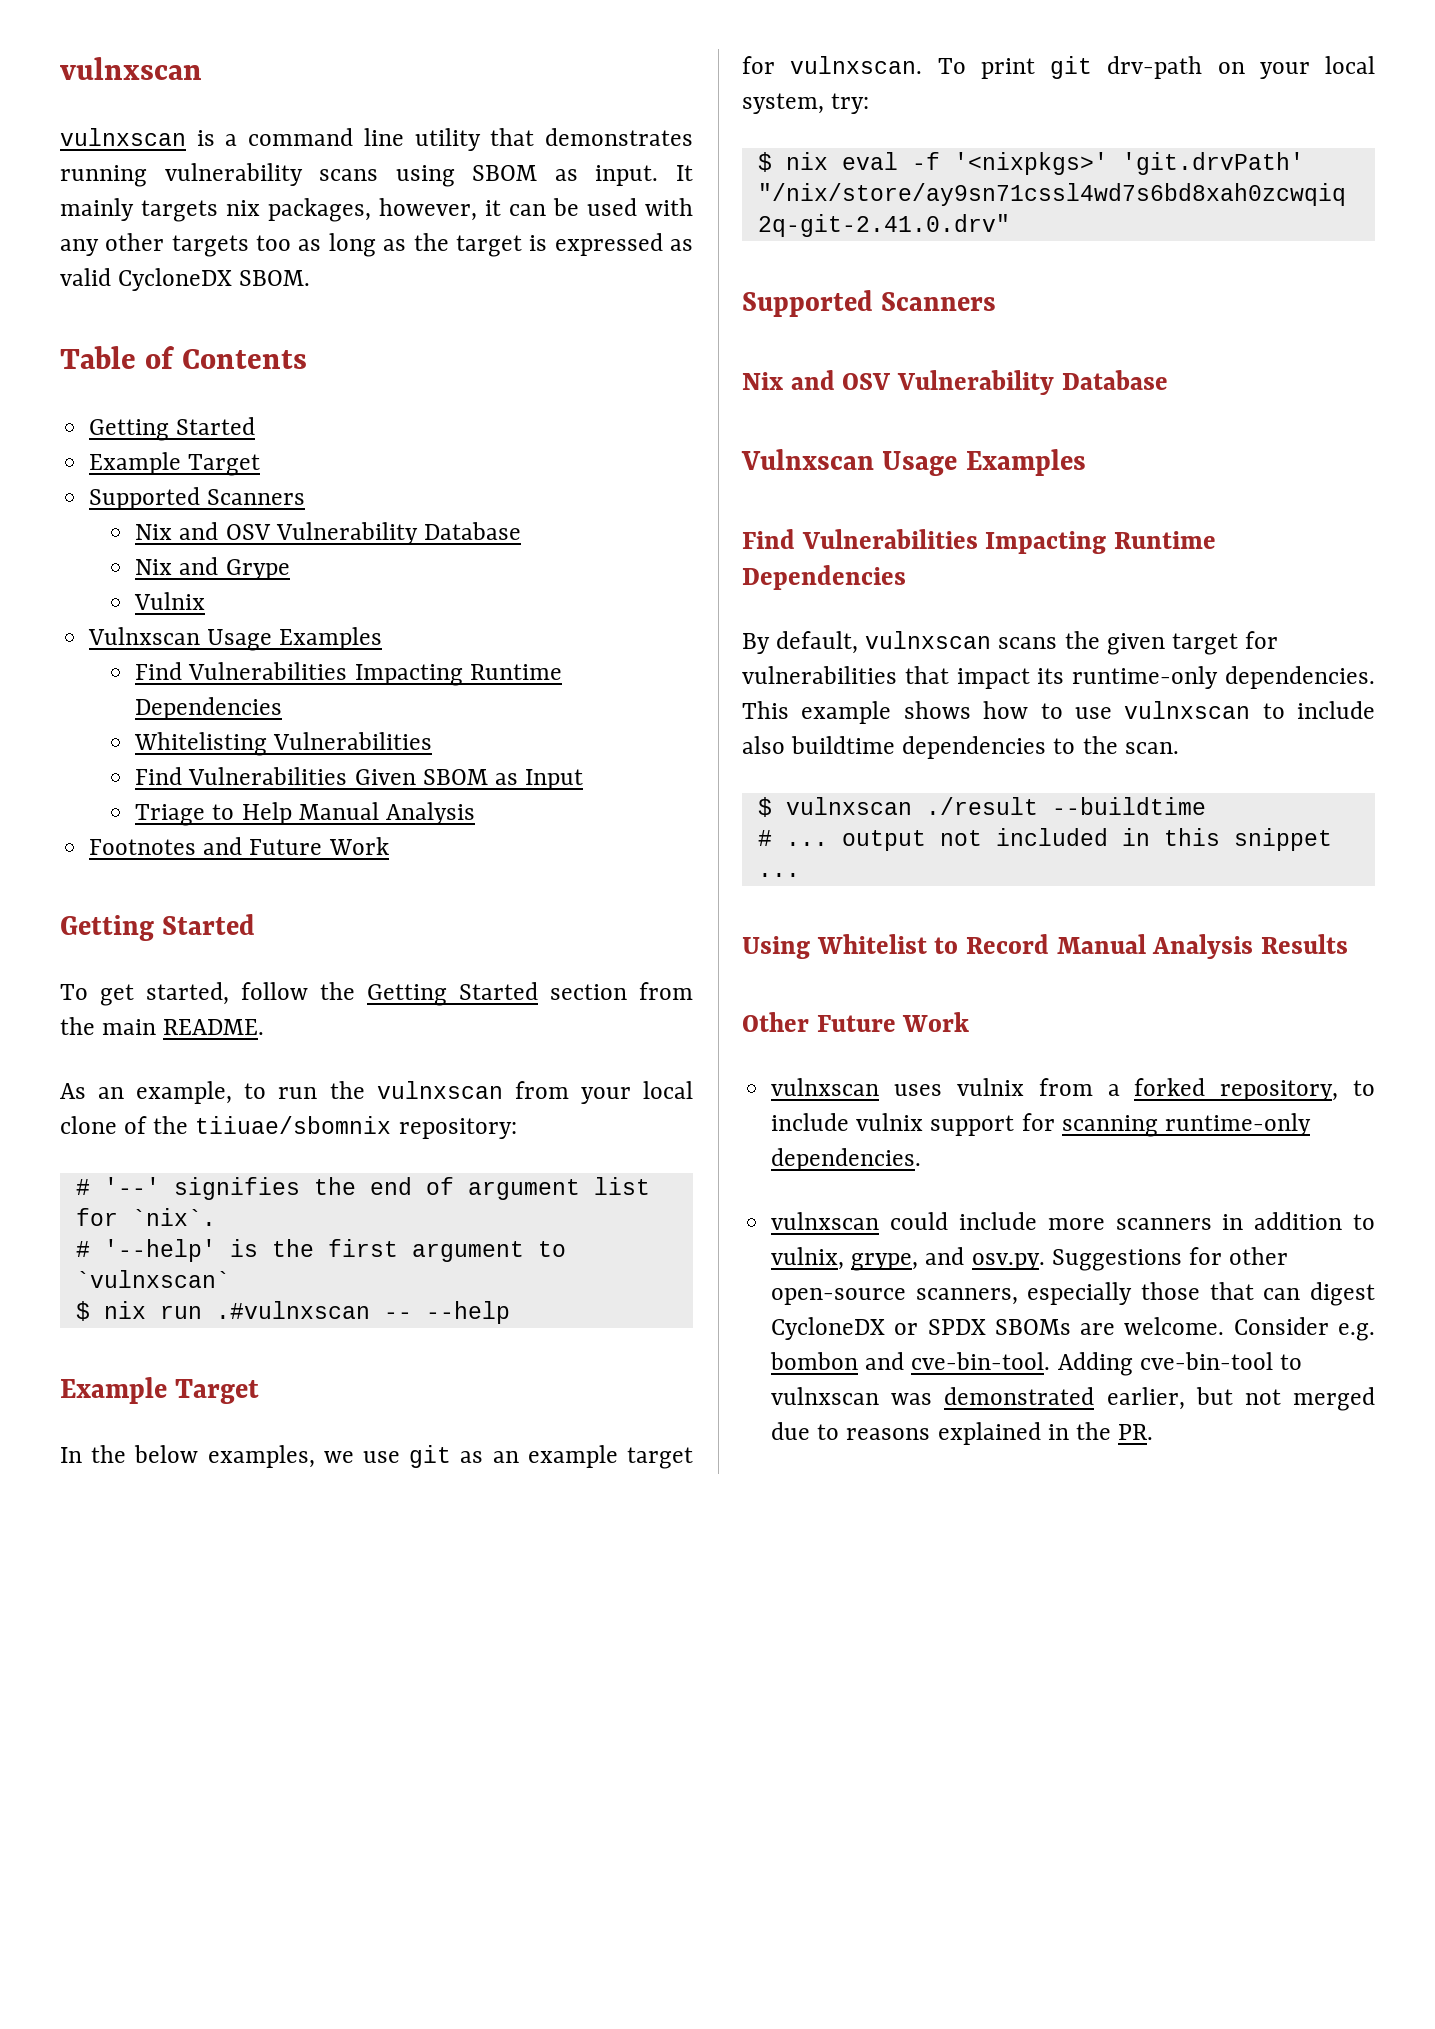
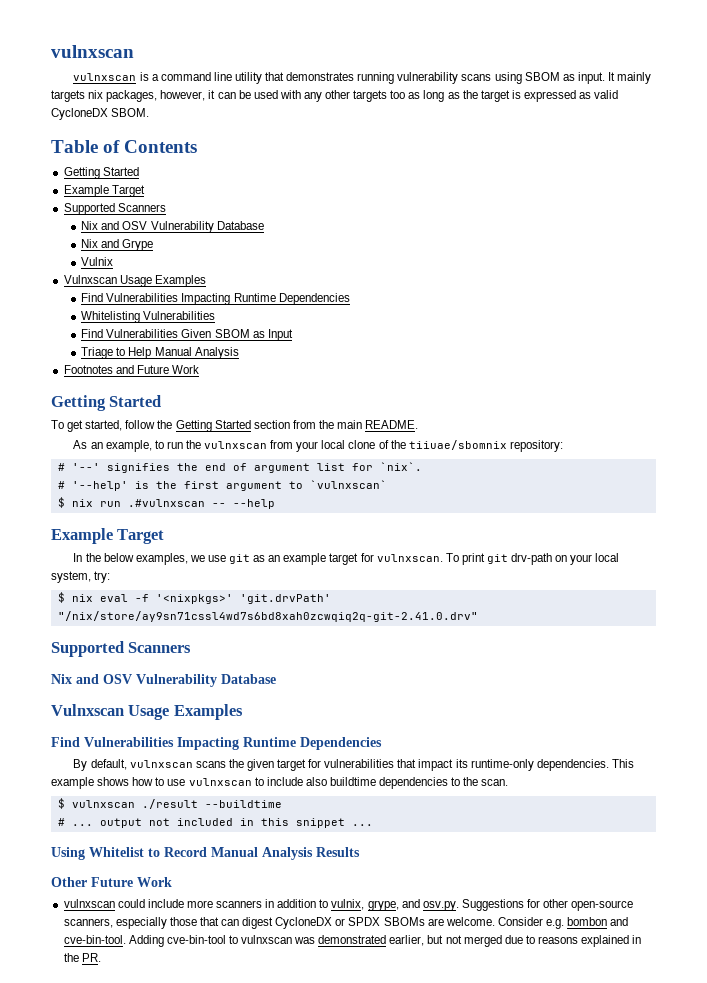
[771,1078,1375,1101] [771,1113,1311,1137] [771,1148,922,1171] // vulnxscan uses vulnix from a forked repository, to include vulnix support for scanning runtime-only dependencies. -> (172, 882) none

